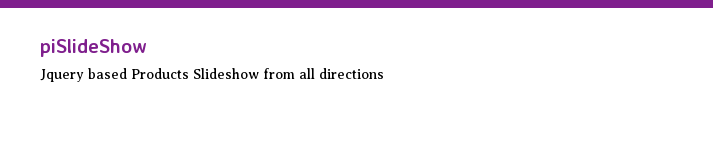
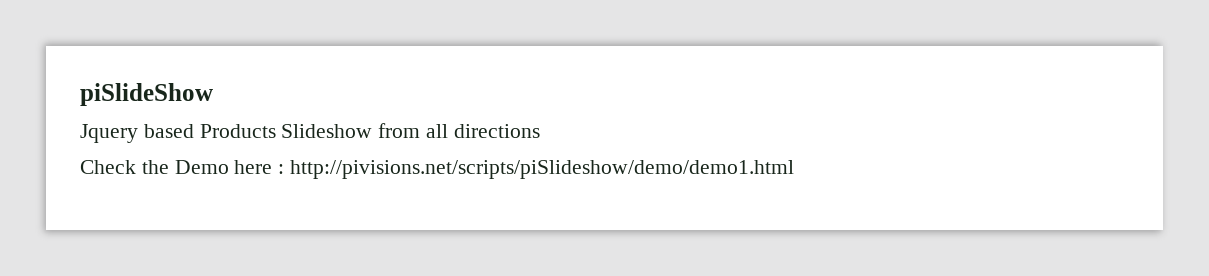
(384, 73) none -> [80,160,795,179] // Check the Demo here : http://pivisions.net/scripts/piSlideshow/demo/demo1.html

